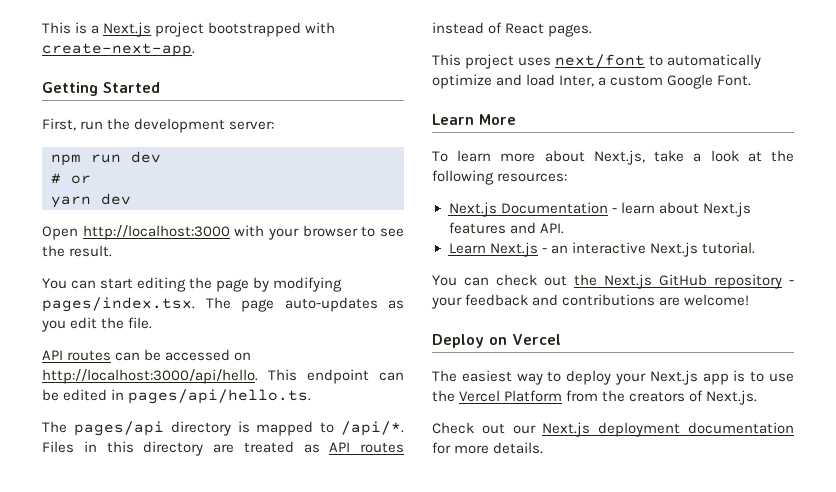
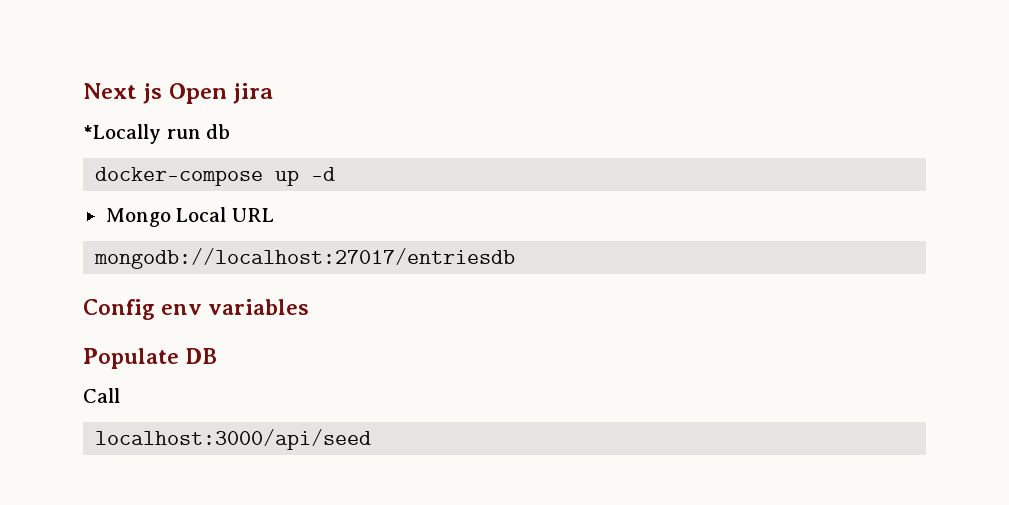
[42,22,336,37] [42,43,195,57] [42,82,160,96] [42,118,275,133] [51,151,161,166] [51,173,91,184] [51,193,131,208] [42,225,404,240] [42,245,113,257] [42,277,343,292] [42,297,404,312] [41,317,153,332] [42,349,252,361] [42,369,404,384] [42,389,312,404] [42,421,404,436] [42,441,404,456] [432,22,593,37] [432,54,762,69] [432,74,752,89] [432,114,516,125] [432,150,794,165] [432,170,568,185] [448,202,751,217] [448,222,564,234] [448,242,755,257] [432,274,794,289] [431,294,750,309] [432,334,561,348] [432,370,794,385] [432,390,758,405] [432,422,794,437] [432,442,544,454] This is a Next.js project bootstrapped with create-next-app. // Getting Started // First, run the development server: // npm run dev // # or // yarn dev // Open http://localhost:3000 with your browser to see the result. // You can start editing the page by modifying pages/index.tsx. The page auto-updates as you edit the file. // API routes can be accessed on http://localhost:3000/api/hello. This endpoint can be edited in pages/api/hello.ts. // The pages/api directory is mapped to /api/*. Files in this directory are treated as API routes instead of React pages. // This project uses next/font to automatically optimize and load Inter, a custom Google Font. // Learn More // To learn more about Next.js, take a look at the following resources: // Next.js Documentation - learn about Next.js features and API. // Learn Next.js - an interactive Next.js tutorial. // You can check out the Next.js GitHub repository - your feedback and contributions are welcome! // Deploy on Vercel // The easiest way to deploy your Next.js app is to use the Vercel Platform from the creators of Next.js. // Check out our Next.js deployment documentation for more details. -> [83,83,274,104] [83,124,231,144] [95,167,336,186] [105,207,274,227] [94,248,516,269] [83,299,310,320] [83,348,218,369] [83,388,120,403] [95,429,372,450] Next js Open jira // *Locally run db // docker-compose up -d // Mongo Local URL // mongodb://localhost:27017/entriesdb // Config env variables // Populate DB // Call // localhost:3000/api/seed

